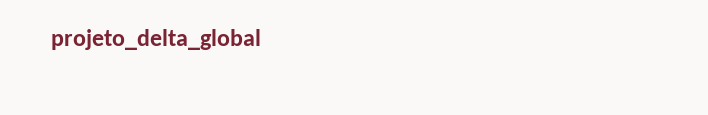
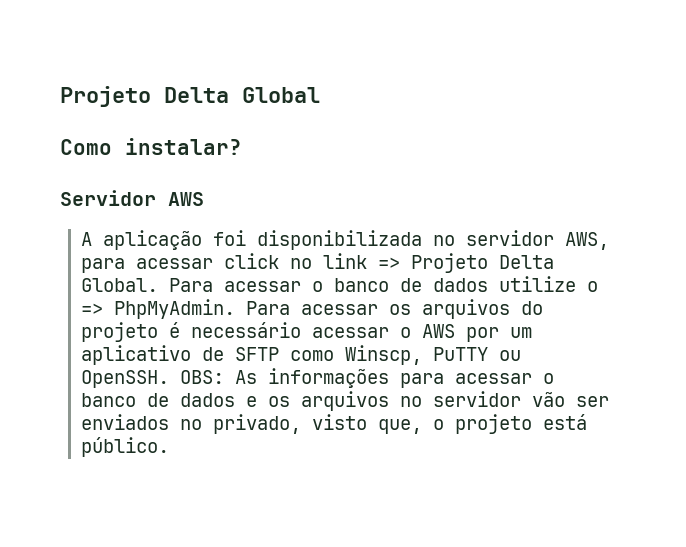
[51,29,261,50] projeto_delta_global -> [60,86,320,107] [60,138,242,155] [60,190,204,206] [81,230,610,250] [81,253,555,273] [81,276,599,292] [81,299,544,319] [81,322,533,342] [81,345,522,365] [81,368,555,388] [81,391,610,411] [81,414,588,434] [81,437,170,457] Projeto Delta Global // Como instalar? // Servidor AWS // A aplicação foi disponibilizada no servidor AWS, para acessar click no link => Projeto Delta Global. Para acessar o banco de dados utilize o => PhpMyAdmin. Para acessar os arquivos do projeto é necessário acessar o AWS por um aplicativo de SFTP como Winscp, PuTTY ou OpenSSH. OBS: As informações para acessar o banco de dados e os arquivos no servidor vão ser enviados no privado, visto que, o projeto está público.

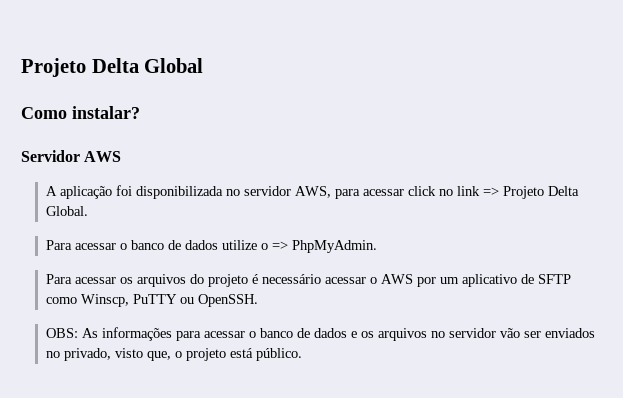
(159, 285) none -> (88, 211) //
(236, 309) none -> (377, 246) //
(170, 379) none -> (258, 300) //

